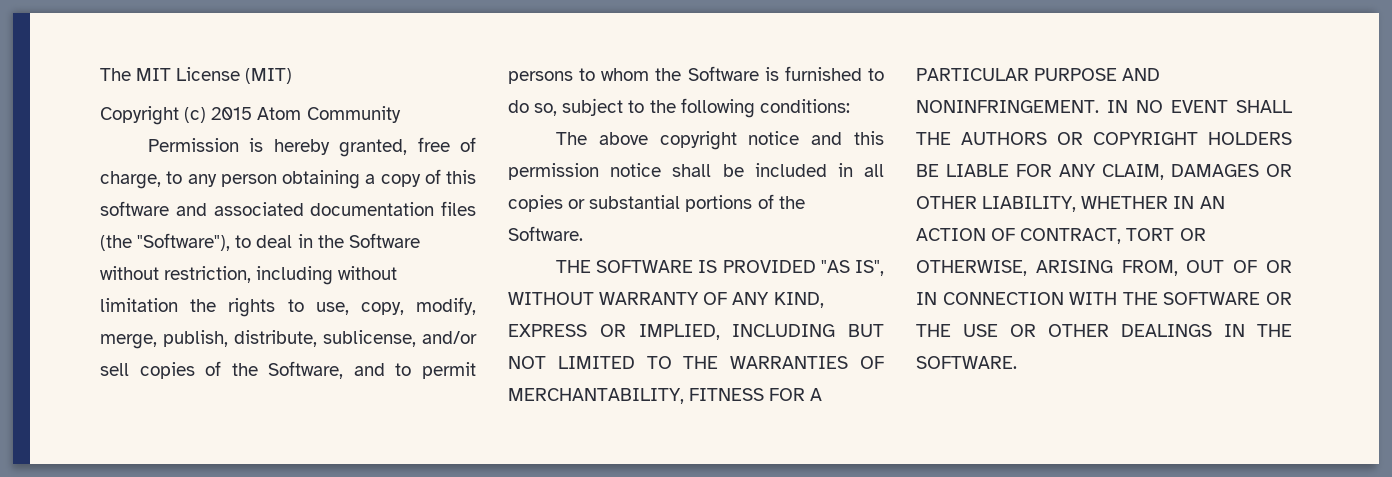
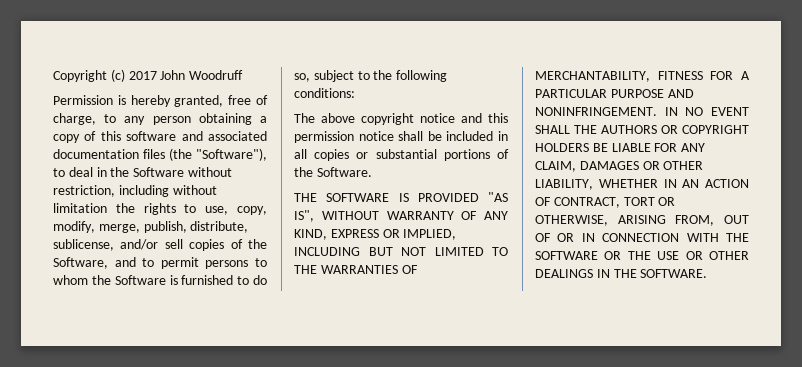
[100,67,293,84] [100,106,401,125] The MIT License (MIT) // Copyright (c) 2015 Atom Community -> [53,69,244,82] Copyright (c) 2017 John Woodruff

